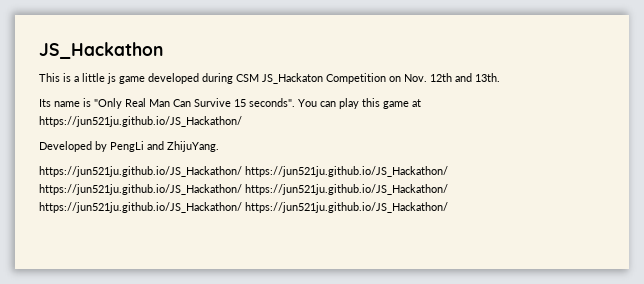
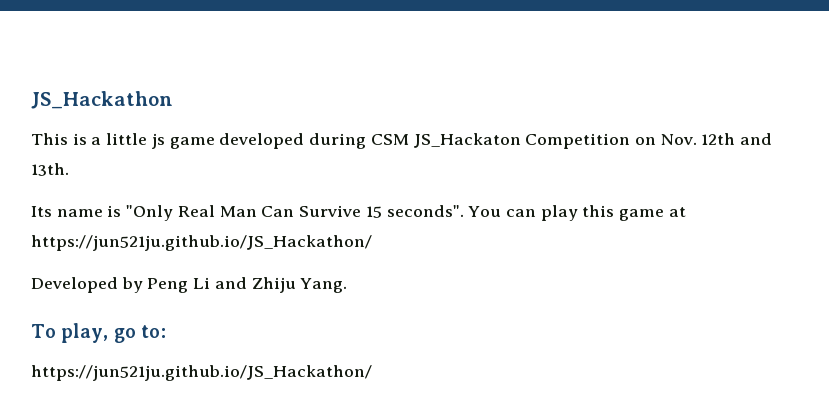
[110,141,219,152] [39,166,448,177] [39,184,448,195] [39,202,242,213] PengLi and ZhijuYang. // https://jun521ju.github.io/JS_Hackathon/ https://jun521ju.github.io/JS_Hackathon/ https://jun521ju.github.io/JS_Hackathon/ https://jun521ju.github.io/JS_Hackathon/ https://jun521ju.github.io/JS_Hackathon/ -> [147,277,348,293] [31,323,166,343] Peng Li and Zhiju Yang. // To play, go to: //

